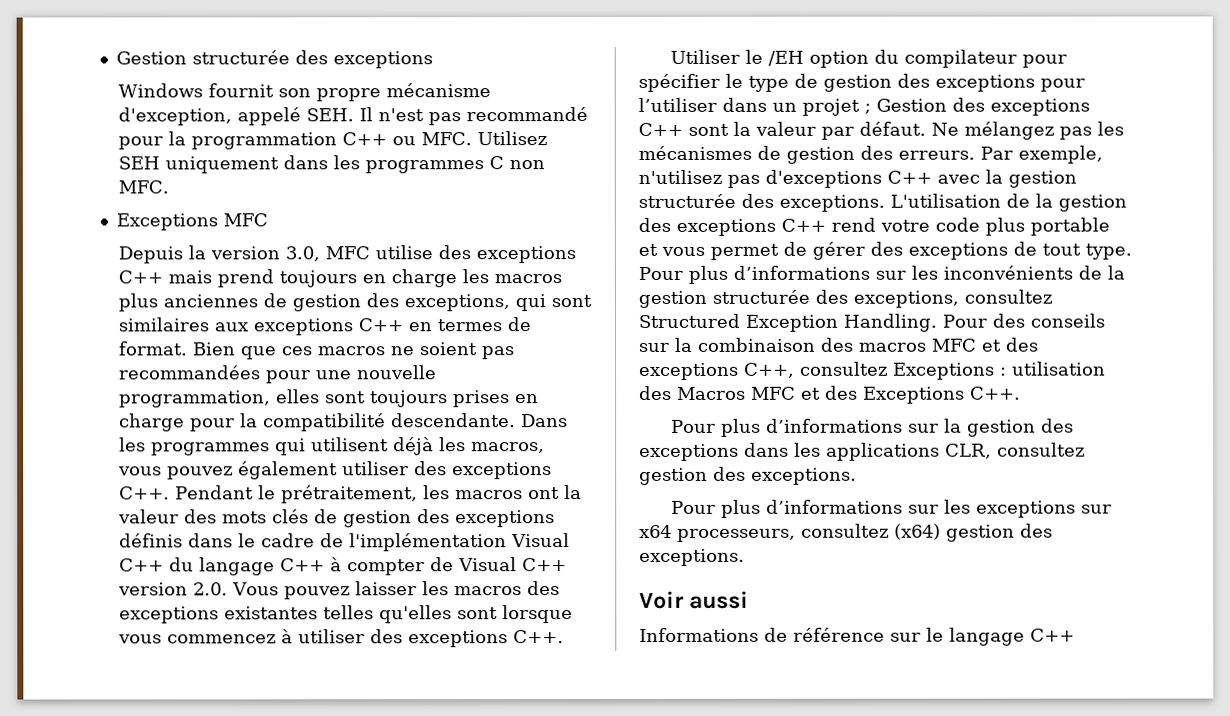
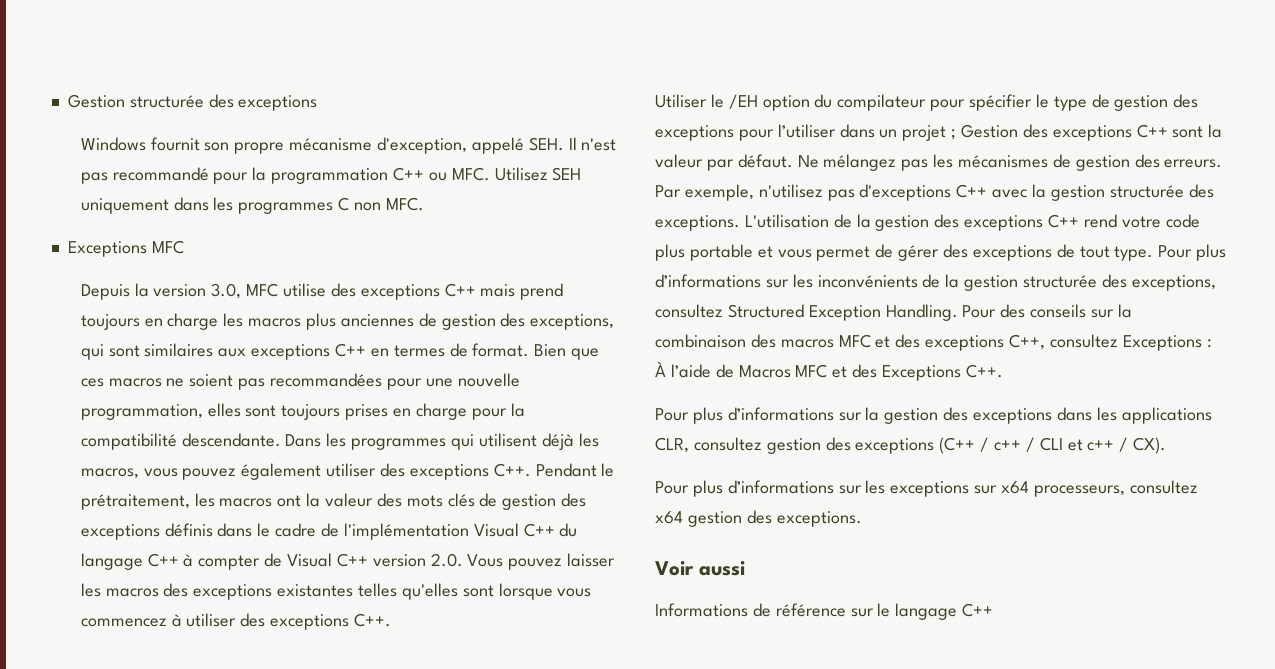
[1012,361,1106,376] [639,385,672,400] utilisation des -> [655,361,734,378] À l’aide de
[751,467,857,485] exceptions. -> [855,437,1167,454] exceptions (C++ / c++ / CLI et c++ / CX).
[894,523,941,540] (x64) -> [655,511,683,524] x64

